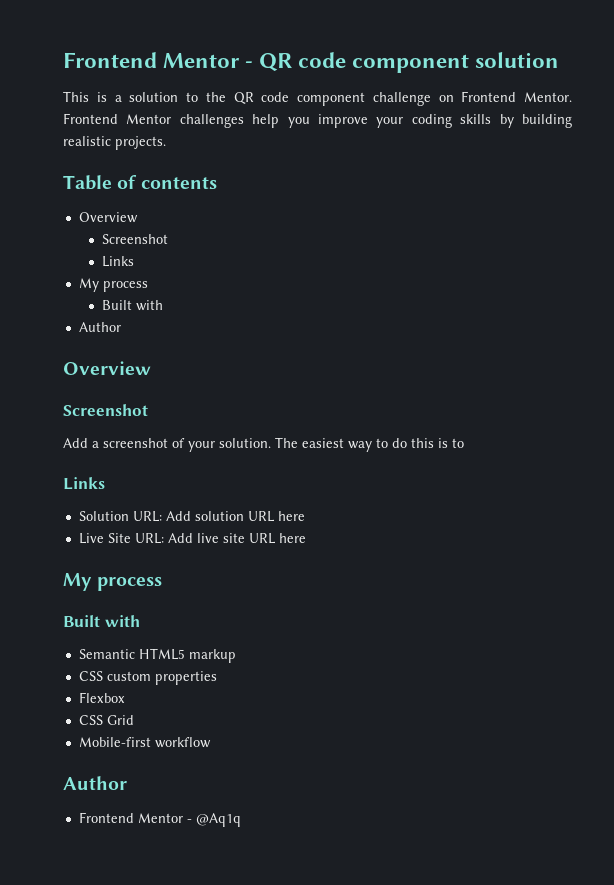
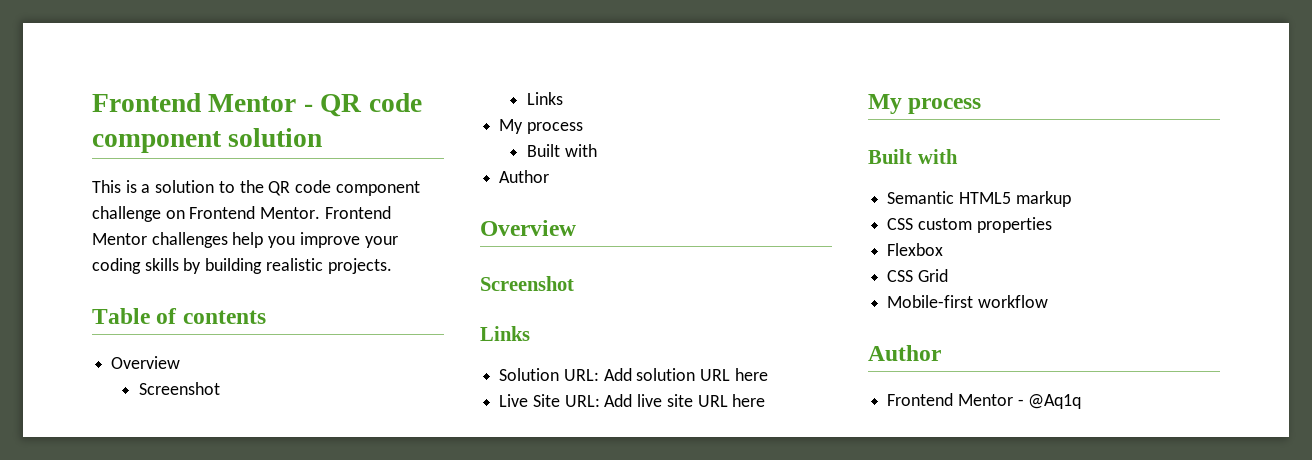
[63,437,464,452] // Add a screenshot of your solution. The easiest way to do this is to -> (574, 283) none

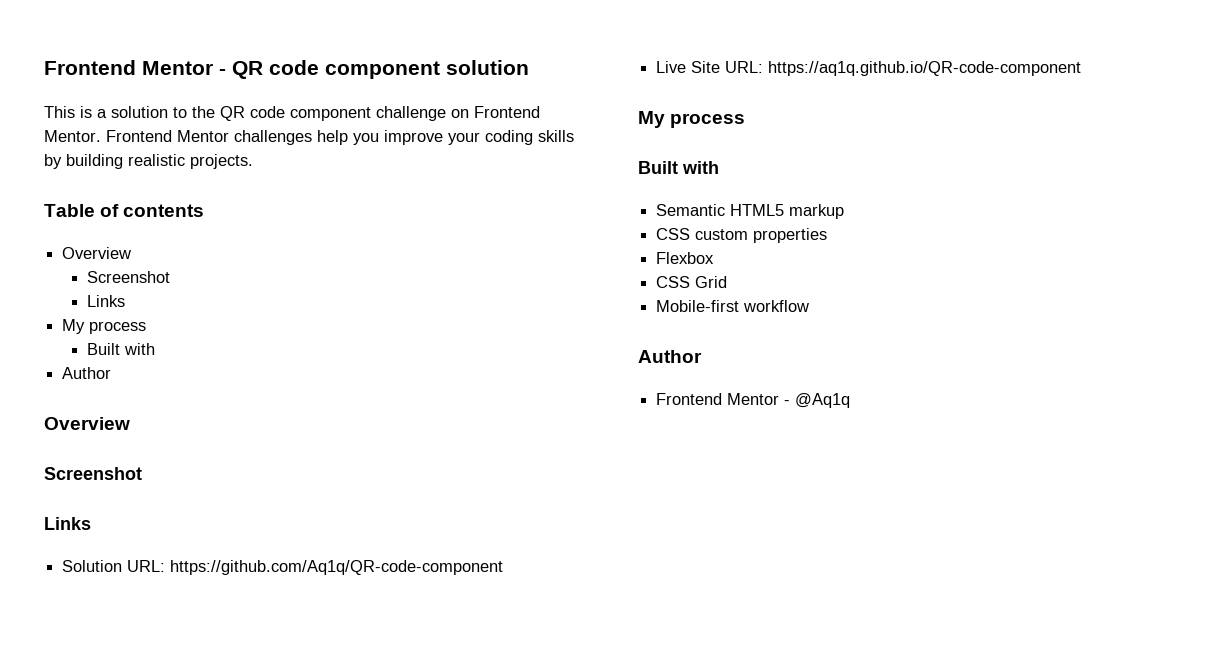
[603,368,768,381] Add solution URL here -> [170,560,504,575] https://github.com/Aq1q/QR-code-component
[604,394,766,407] Add live site URL here -> [768,61,1082,76] https://aq1q.github.io/QR-code-component

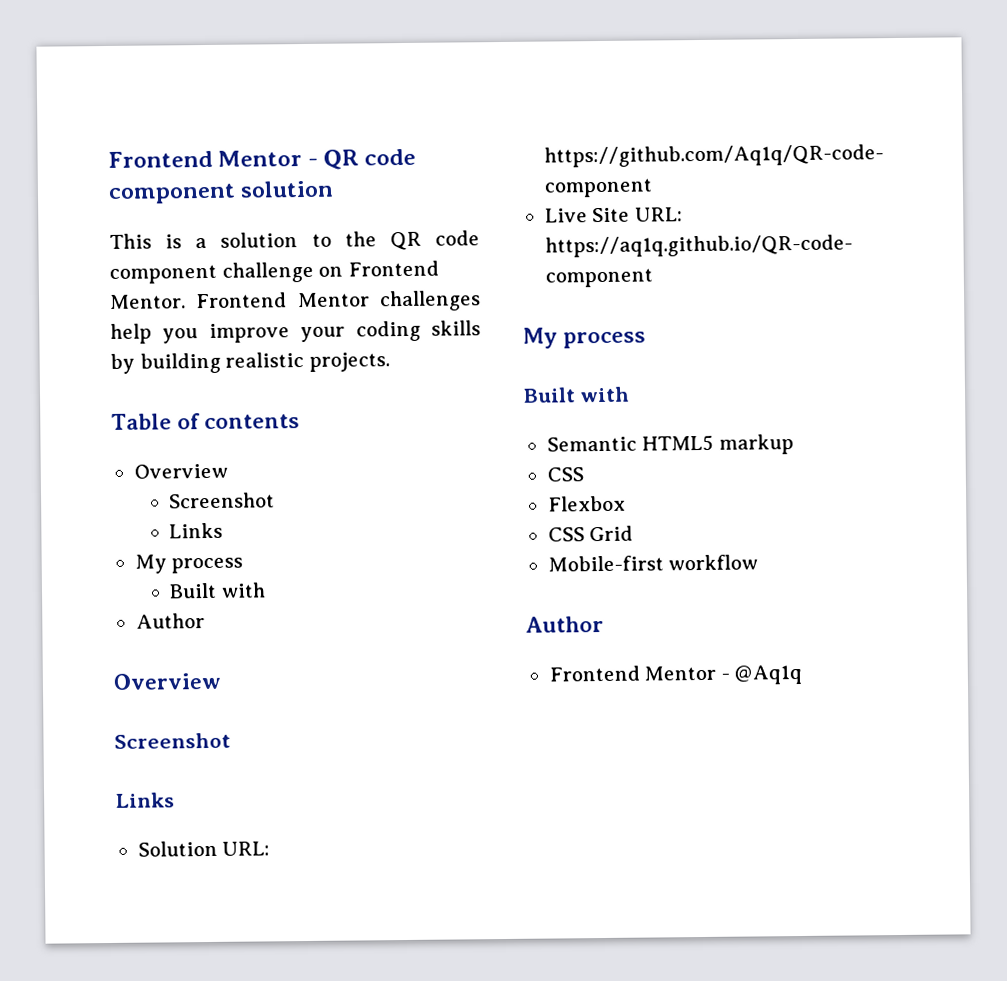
[695,228,828,243] custom properties -> (584, 474) none

